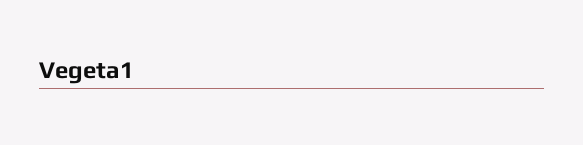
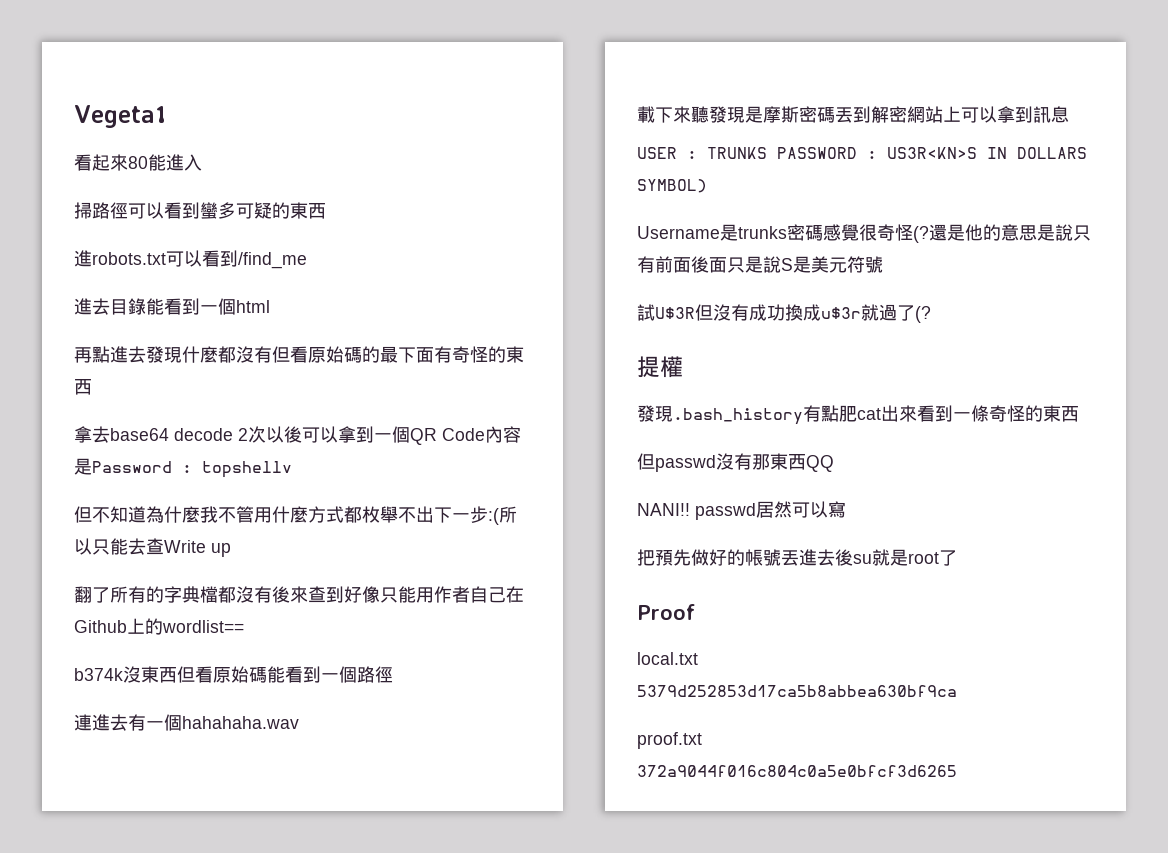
(134, 73) none -> [74,154,202,171] [74,202,326,219] [74,250,307,269] [74,298,270,315] [74,346,524,363] [74,379,92,395] [74,426,521,445] [74,458,292,478] [74,506,517,525] [74,538,231,557] [74,586,524,603] [74,618,244,635] [74,666,393,683] [74,714,299,731] [637,106,1069,123] [637,147,1087,159] [637,179,707,193] [637,224,1091,243] [637,256,883,273] [637,304,931,323] [637,356,683,378] [637,405,1079,425] [637,453,834,472] [637,501,846,520] [637,549,957,566] [637,604,695,620] [637,652,698,665] [637,685,957,697] [637,732,702,749] [637,765,957,777] // 看起來80能進入 // 掃路徑可以看到蠻多可疑的東西 // 進robots.txt可以看到/find_me // 進去目錄能看到一個html // 再點進去發現什麼都沒有但看原始碼的最下面有奇怪的東西 // 拿去base64 decode 2次以後可以拿到一個QR Code內容是Password : topshellv // 但不知道為什麼我不管用什麼方式都枚舉不出下一步:(所以只能去查Write up // 翻了所有的字典檔都沒有後來查到好像只能用作者自己在Github上的wordlist== // b374k沒東西但看原始碼能看到一個路徑 // 連進去有一個hahahaha.wav // 載下來聽發現是摩斯密碼丟到解密網站上可以拿到訊息 // USER : TRUNKS PASSWORD : US3R<KN>S IN DOLLARS SYMBOL) // Username是trunks密碼感覺很奇怪(?還是他的意思是說只有前面後面只是說S是美元符號 // 試U$3R但沒有成功換成u$3r就過了(? // 提權 // 發現.bash_history有點肥cat出來看到一條奇怪的東西 // 但passwd沒有那東西QQ // NANI!! passwd居然可以寫 // 把預先做好的帳號丟進去後su就是root了 // Proof // local.txt // 5379d252853d17ca5b8abbea630bf9ca // proof.txt // 372a9044f016c804c0a5e0bfcf3d6265

